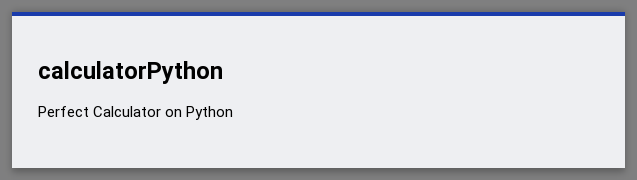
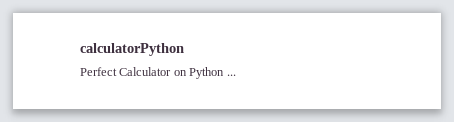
(234, 113) none -> [226,74,236,76] ...

